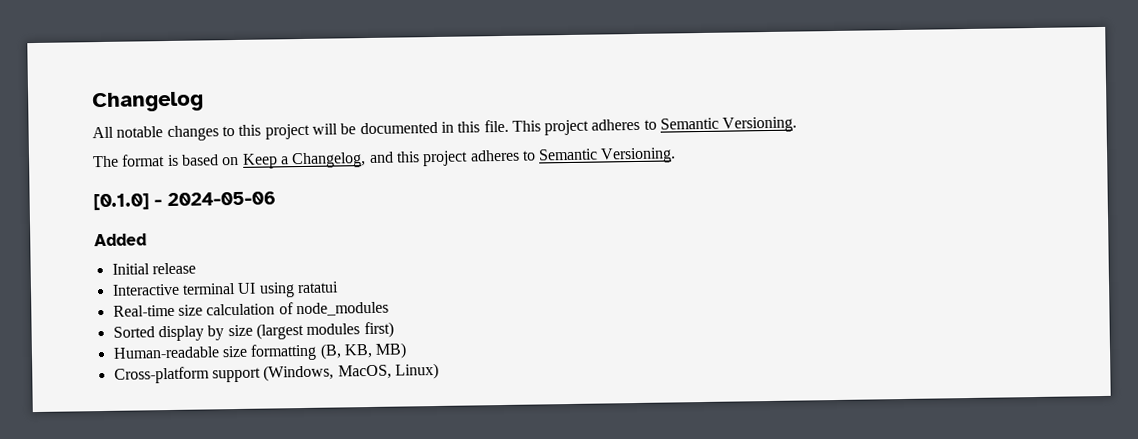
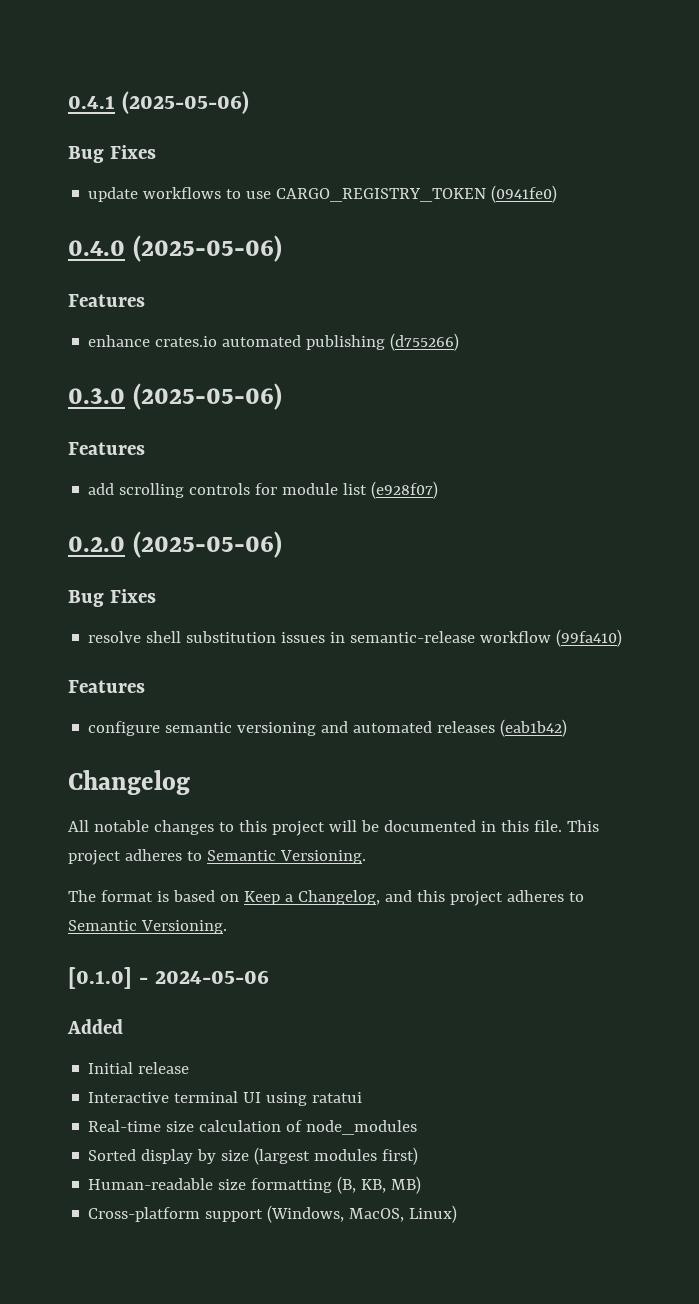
(92, 102) none -> [68,91,249,114] [68,145,156,163] [88,185,558,203] [68,235,282,262] [68,294,145,307] [88,333,460,351] [68,383,282,410] [68,442,145,455] [88,481,439,499] [68,531,282,558] [68,589,156,607] [88,629,623,647] [68,680,145,693] [88,719,568,737] 0.4.1 (2025-05-06) // Bug Fixes // update workflows to use CARGO_REGISTRY_TOKEN (0941fe0) // 0.4.0 (2025-05-06) // Features // enhance crates.io automated publishing (d755266) // 0.3.0 (2025-05-06) // Features // add scrolling controls for module list (e928f07) // 0.2.0 (2025-05-06) // Bug Fixes // resolve shell substitution issues in semantic-release workflow (99fa410) // Features // configure semantic versioning and automated releases (eab1b42) //

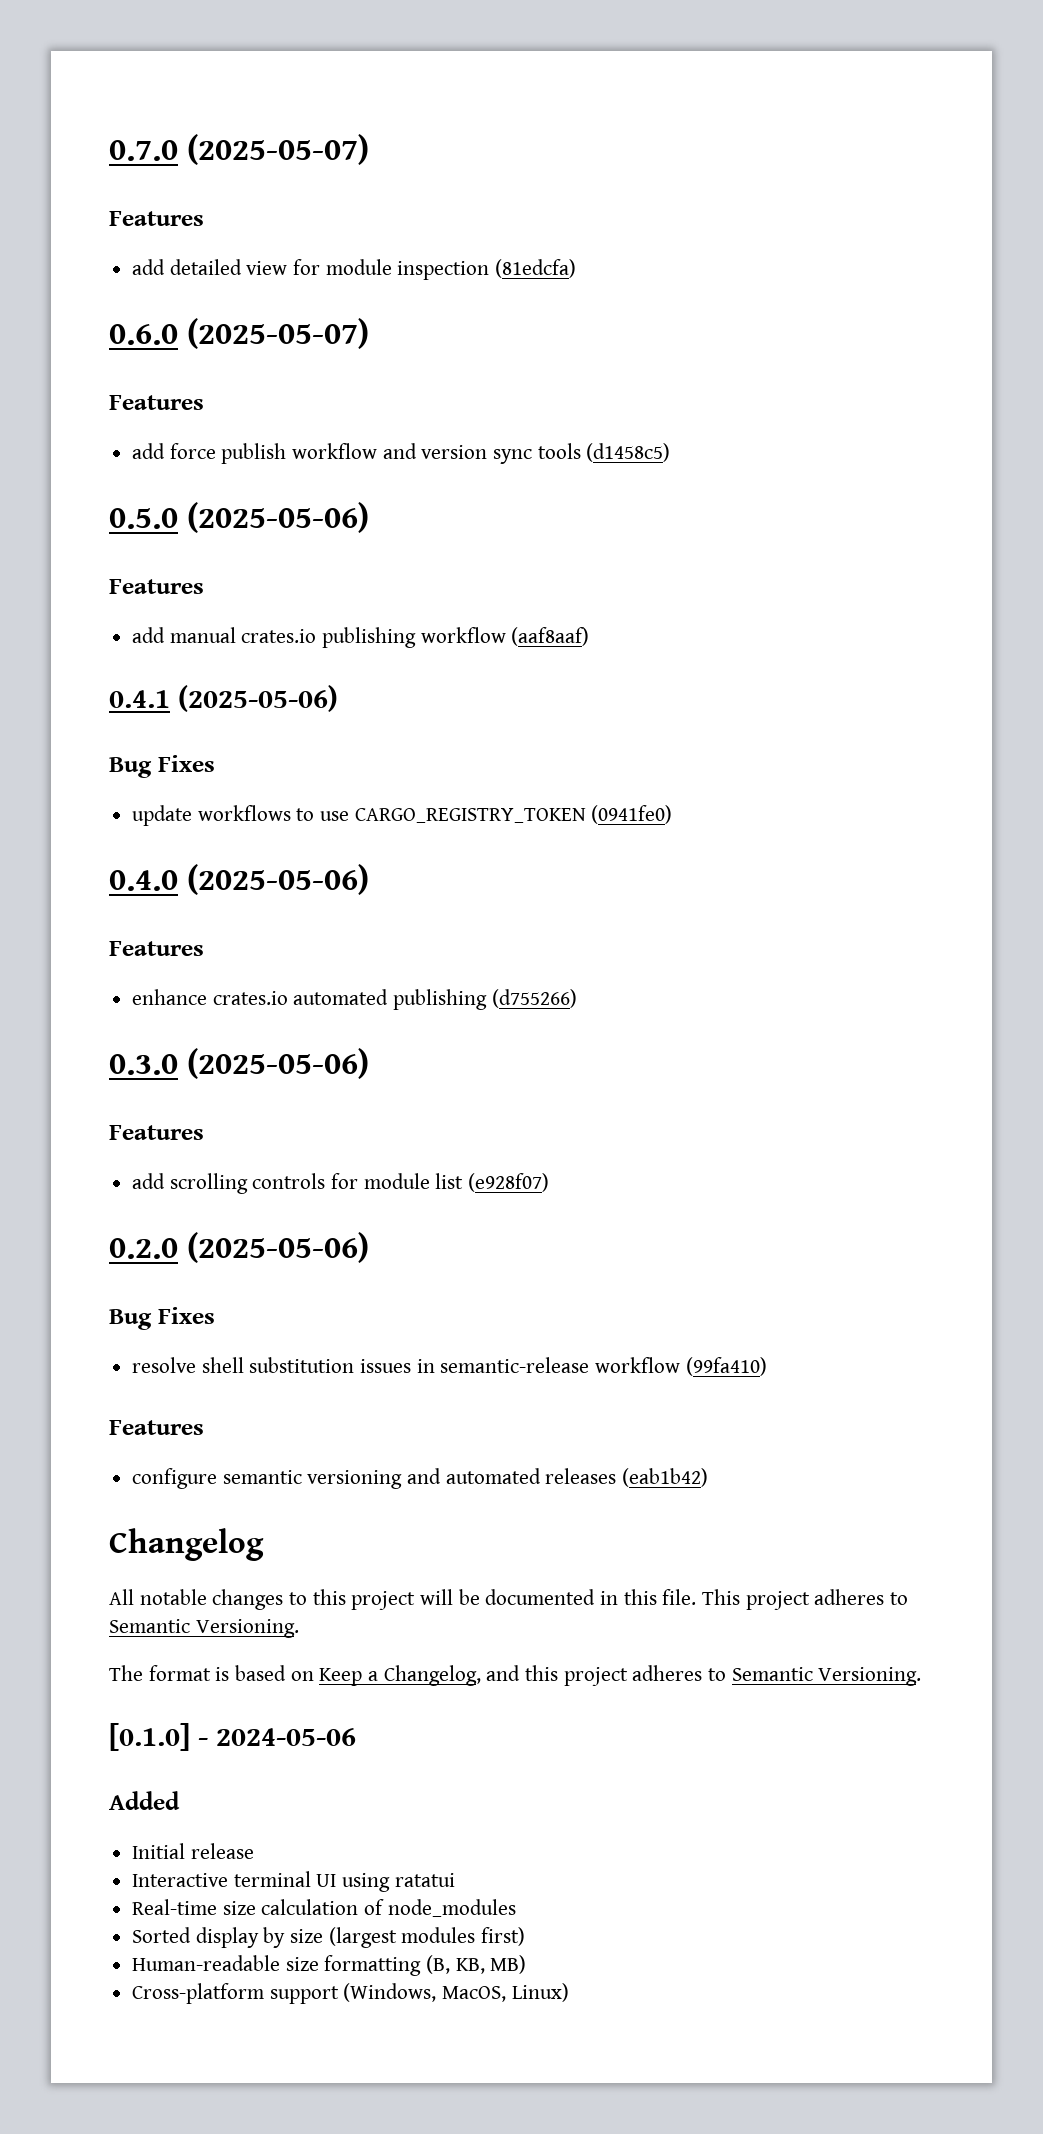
(68, 102) none -> [109,134,369,165] [109,211,204,226] [132,259,577,280] [109,318,369,349] [109,395,204,410] [132,443,671,464] [109,502,369,533] [109,579,204,594] [132,627,590,648] 0.7.0 (2025-05-07) // Features // add detailed view for module inspection (81edcfa) // 0.6.0 (2025-05-07) // Features // add force publish workflow and version sync tools (d1458c5) // 0.5.0 (2025-05-06) // Features // add manual crates.io publishing workflow (aaf8aaf) //

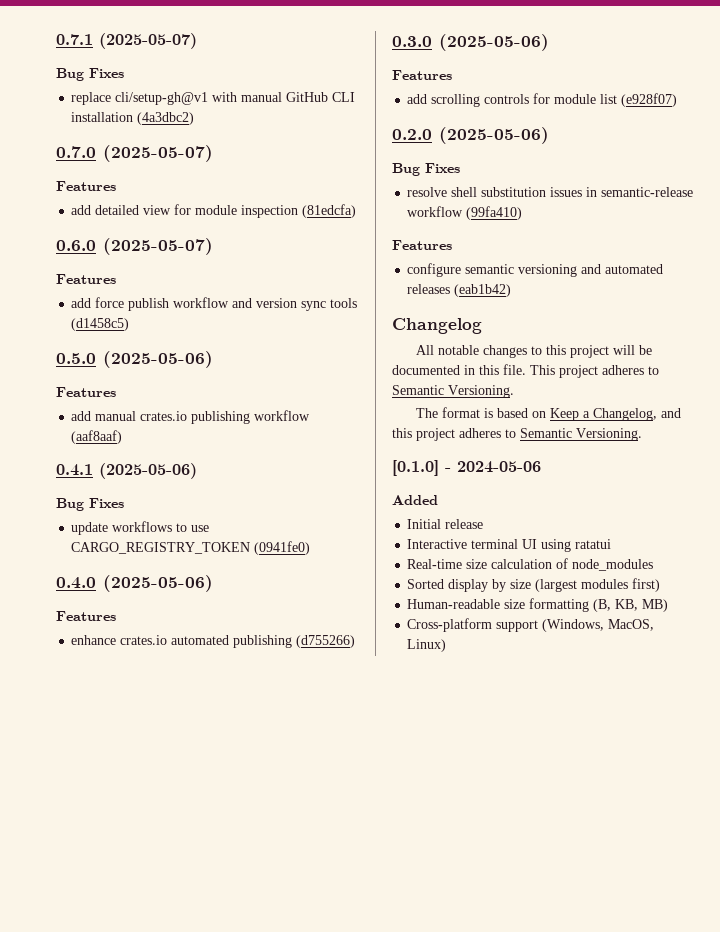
(109, 150) none -> [56,33,197,49] [56,68,124,81] [71,92,356,105] [71,112,195,125] 0.7.1 (2025-05-07) // Bug Fixes // replace cli/setup-gh@v1 with manual GitHub CLI installation (4a3dbc2) //

